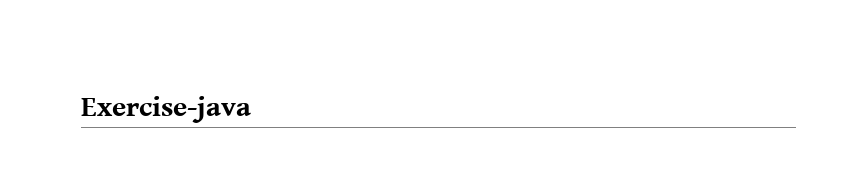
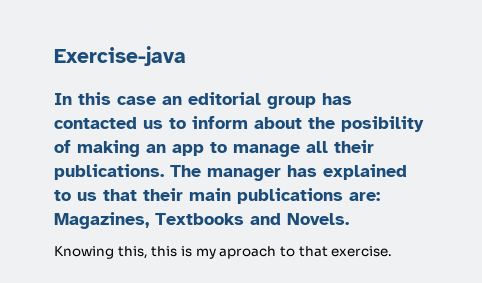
(251, 109) none -> [54,92,352,109] [54,116,424,132] [54,140,374,157] [54,164,407,181] [54,188,380,204] [54,212,349,229] [54,246,393,259] // In this case an editorial group has contacted us to inform about the posibility of making an app to manage all their publications. The manager has explained to us that their main publications are: Magazines, Textbooks and Novels. // Knowing this, this is my aproach to that exercise.

